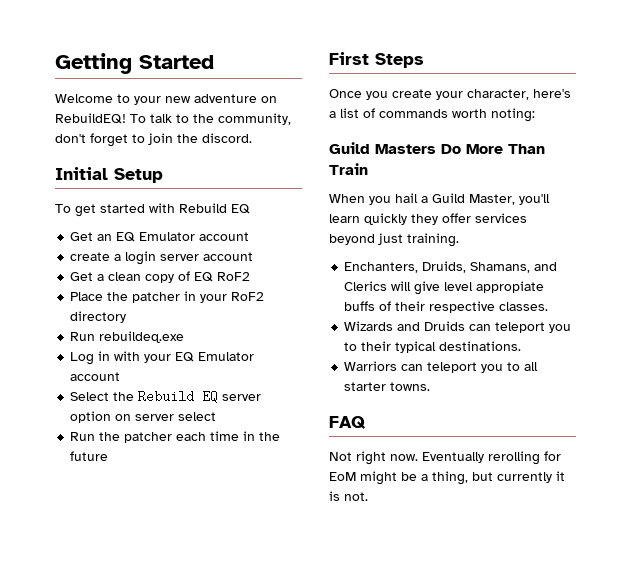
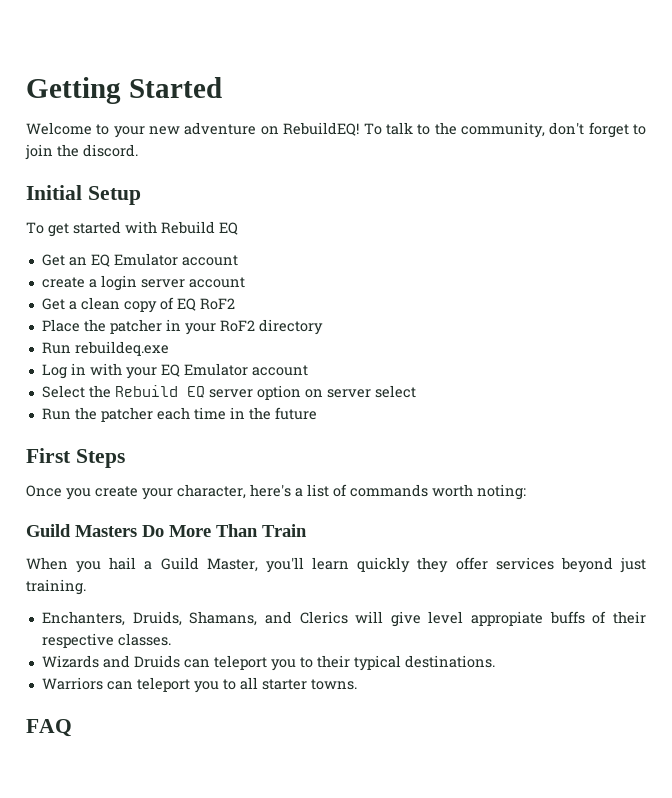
[329,451,561,465] [329,471,565,485] [329,491,368,501] // Not right now. Eventually rerolling for EoM might be a thing, but currently it is not. -> (72, 728) none

